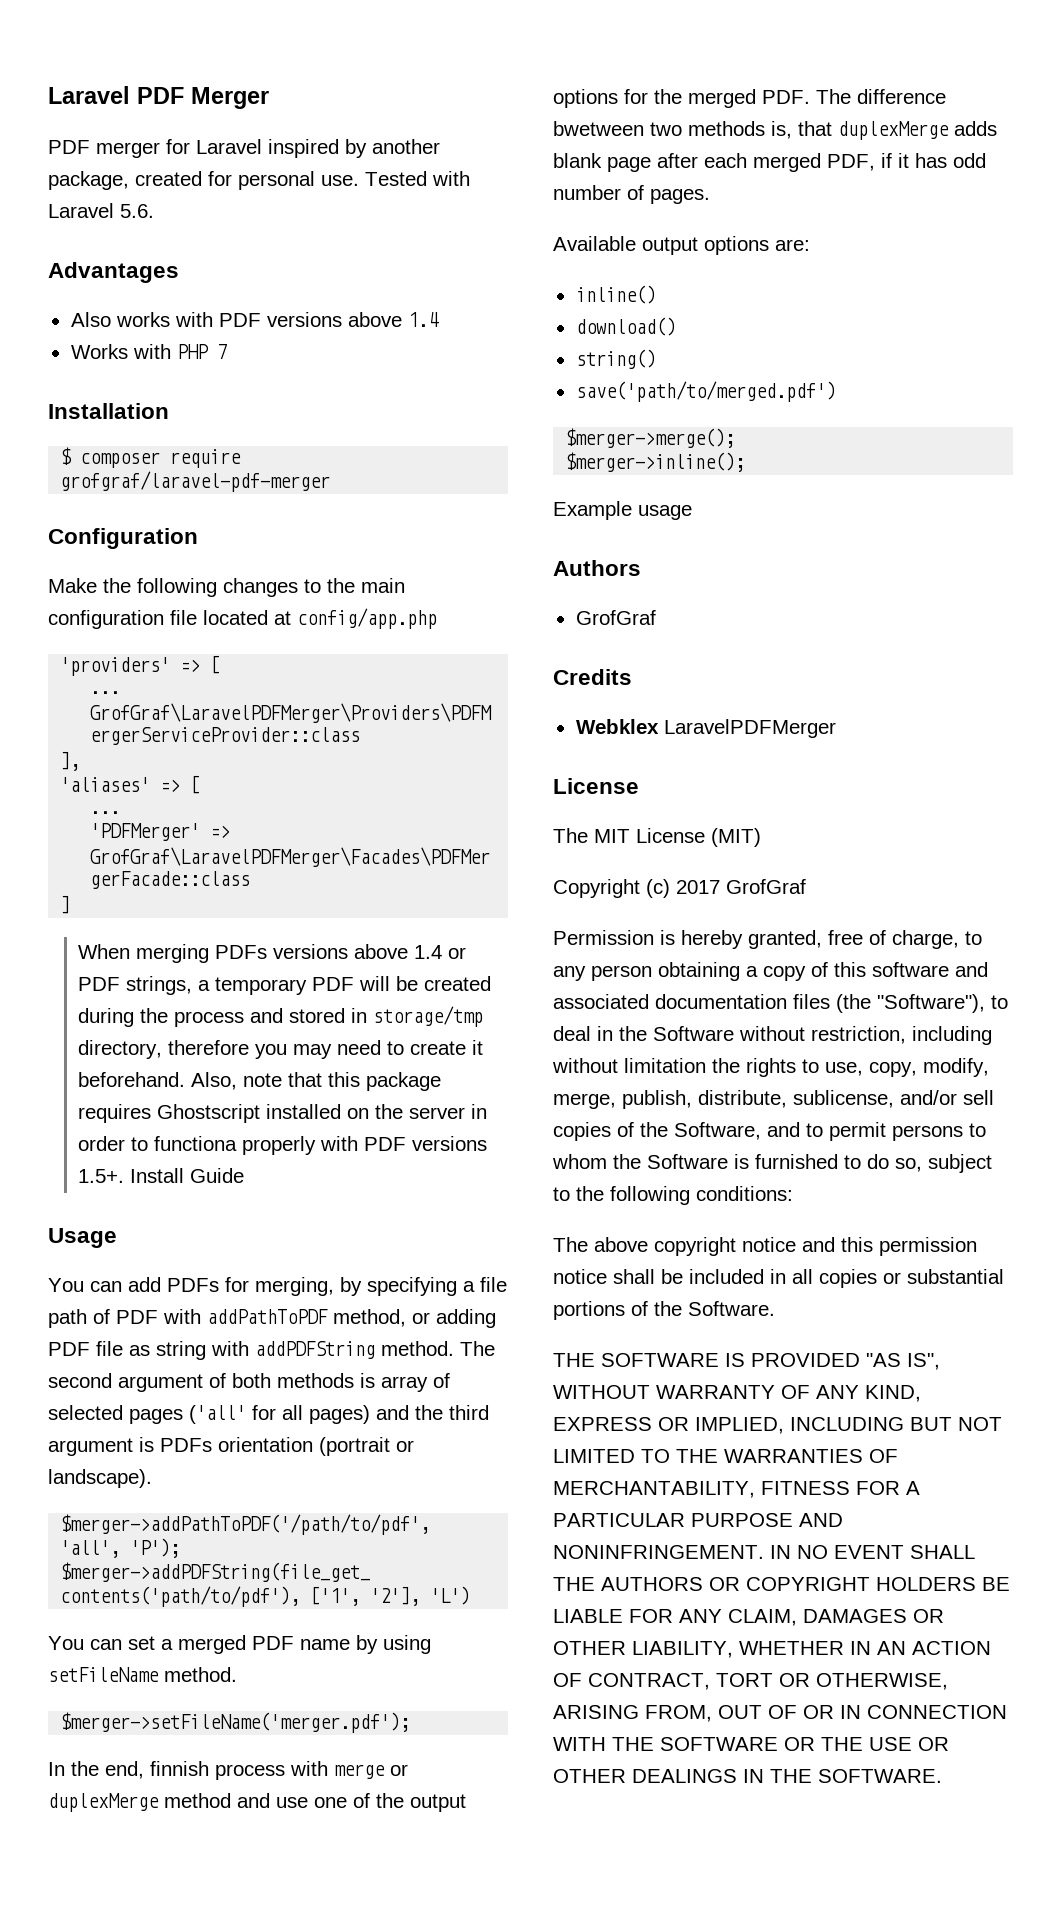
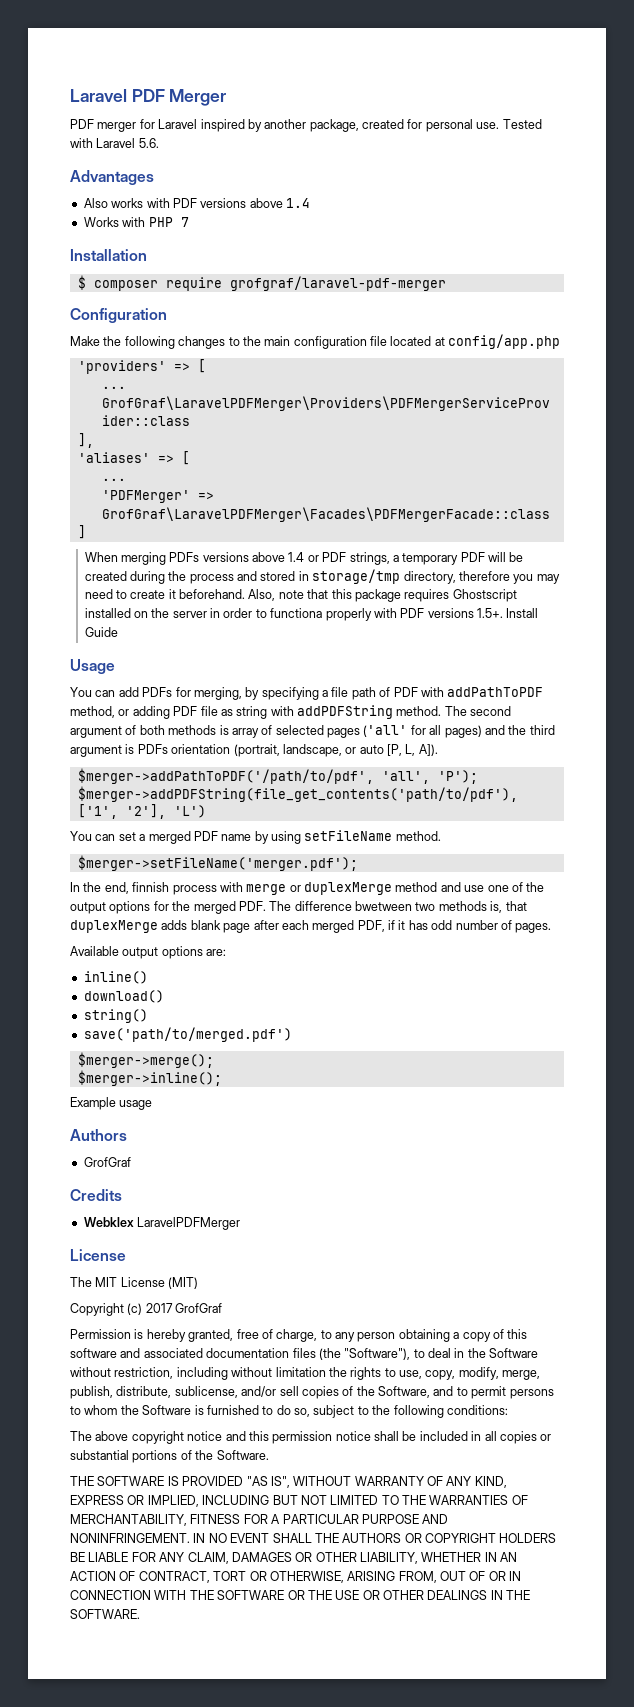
[319,1437,414,1456] [48,1469,152,1488] (portrait or landscape). -> [233,744,438,757] (portrait, landscape, or auto [P, L, A]).

